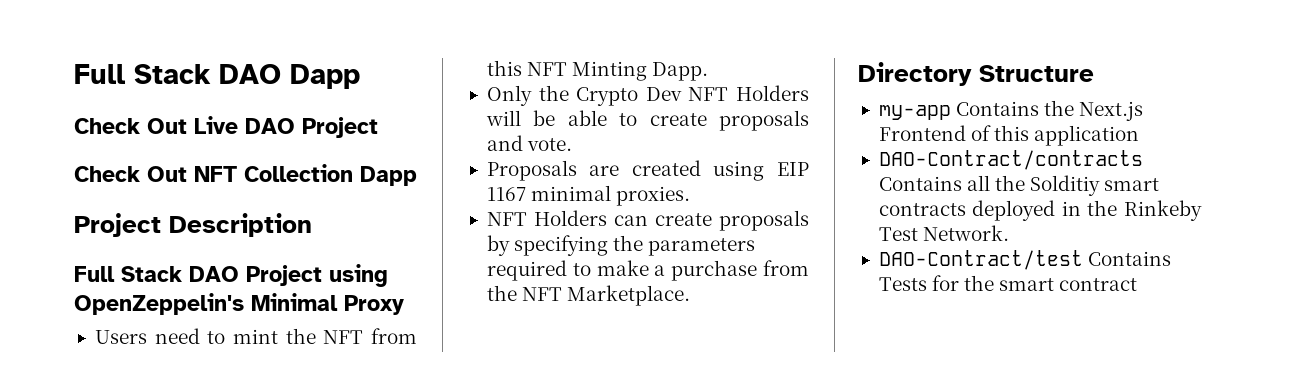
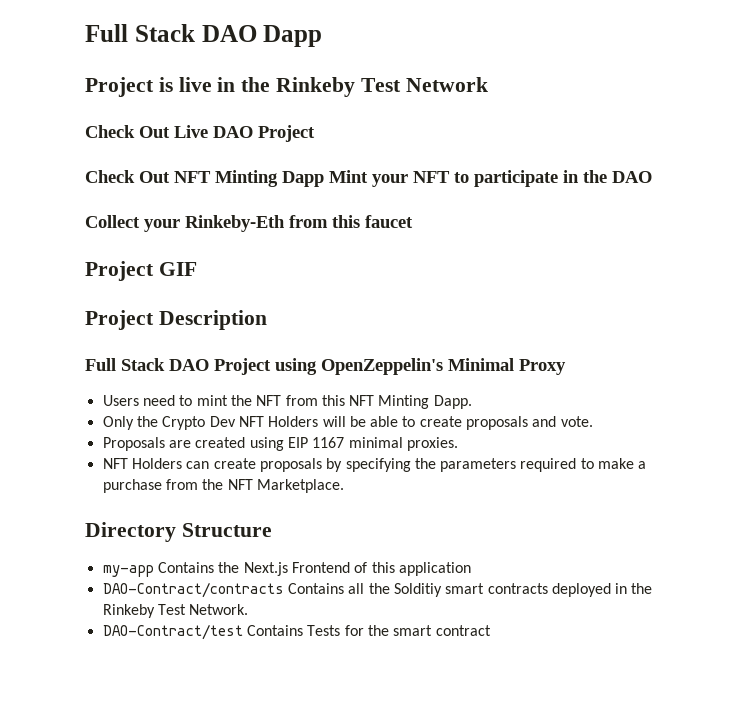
(360, 76) none -> [85,77,488,97] // Project is live in the Rinkeby Test Network
[244,164,417,186] Collection Dapp -> [215,170,652,187] [85,215,413,232] [85,261,197,281] Minting Dapp Mint your NFT to participate in the DAO // Collect your Rinkeby-Eth from this faucet // Project GIF

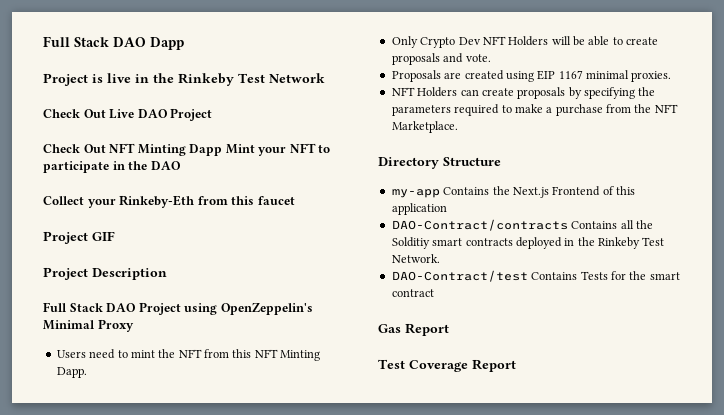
[136,416,158,427] the -> (418, 42) none
(491, 630) none -> [378,323,449,336] [378,359,516,372] // Gas Report // Test Coverage Report

